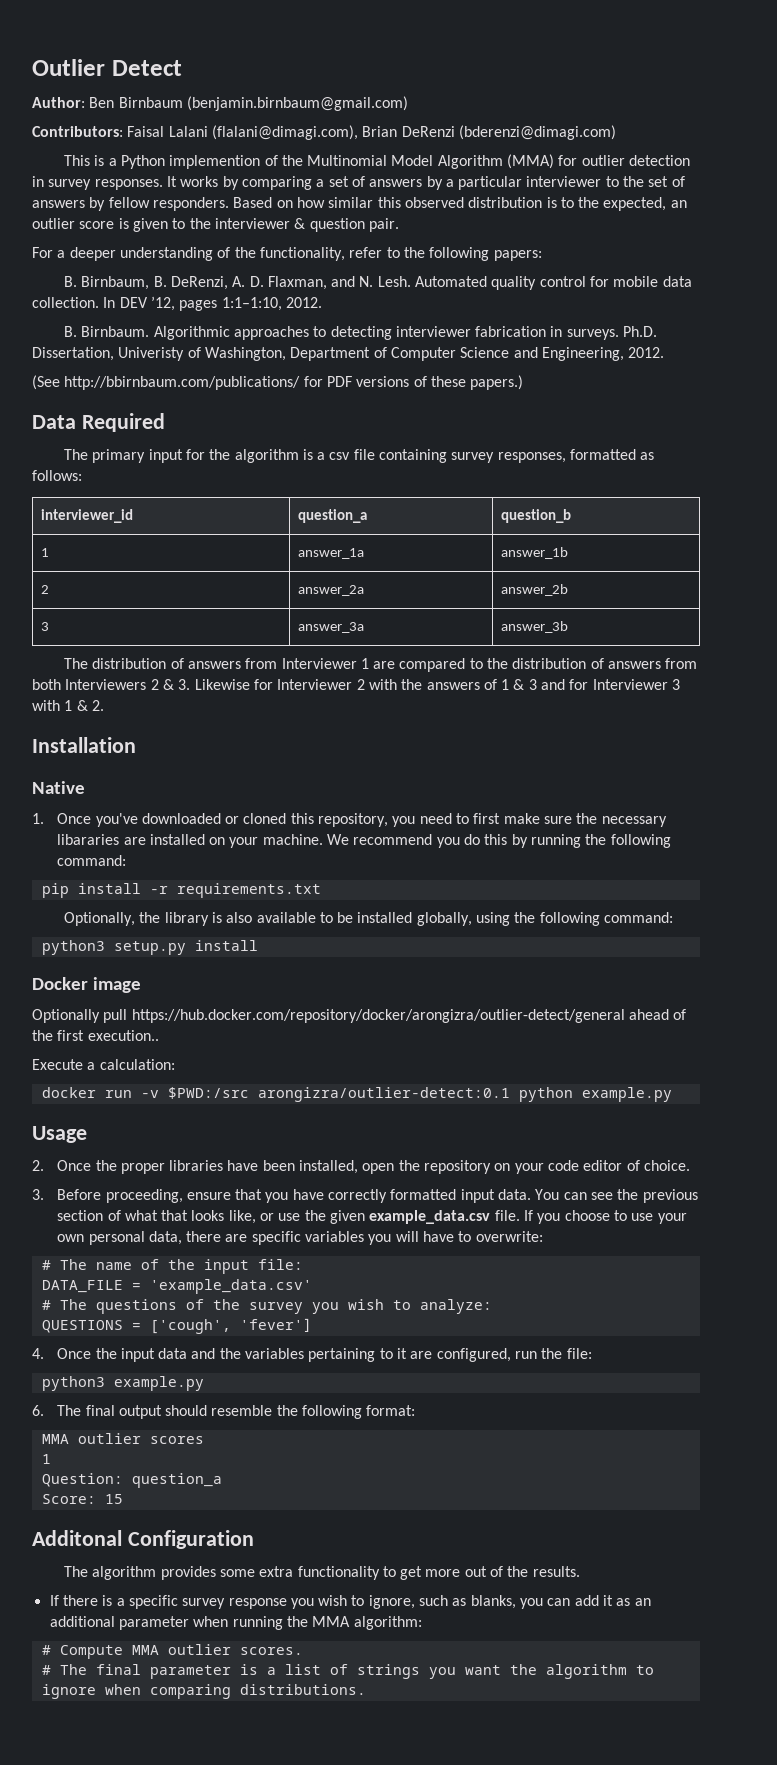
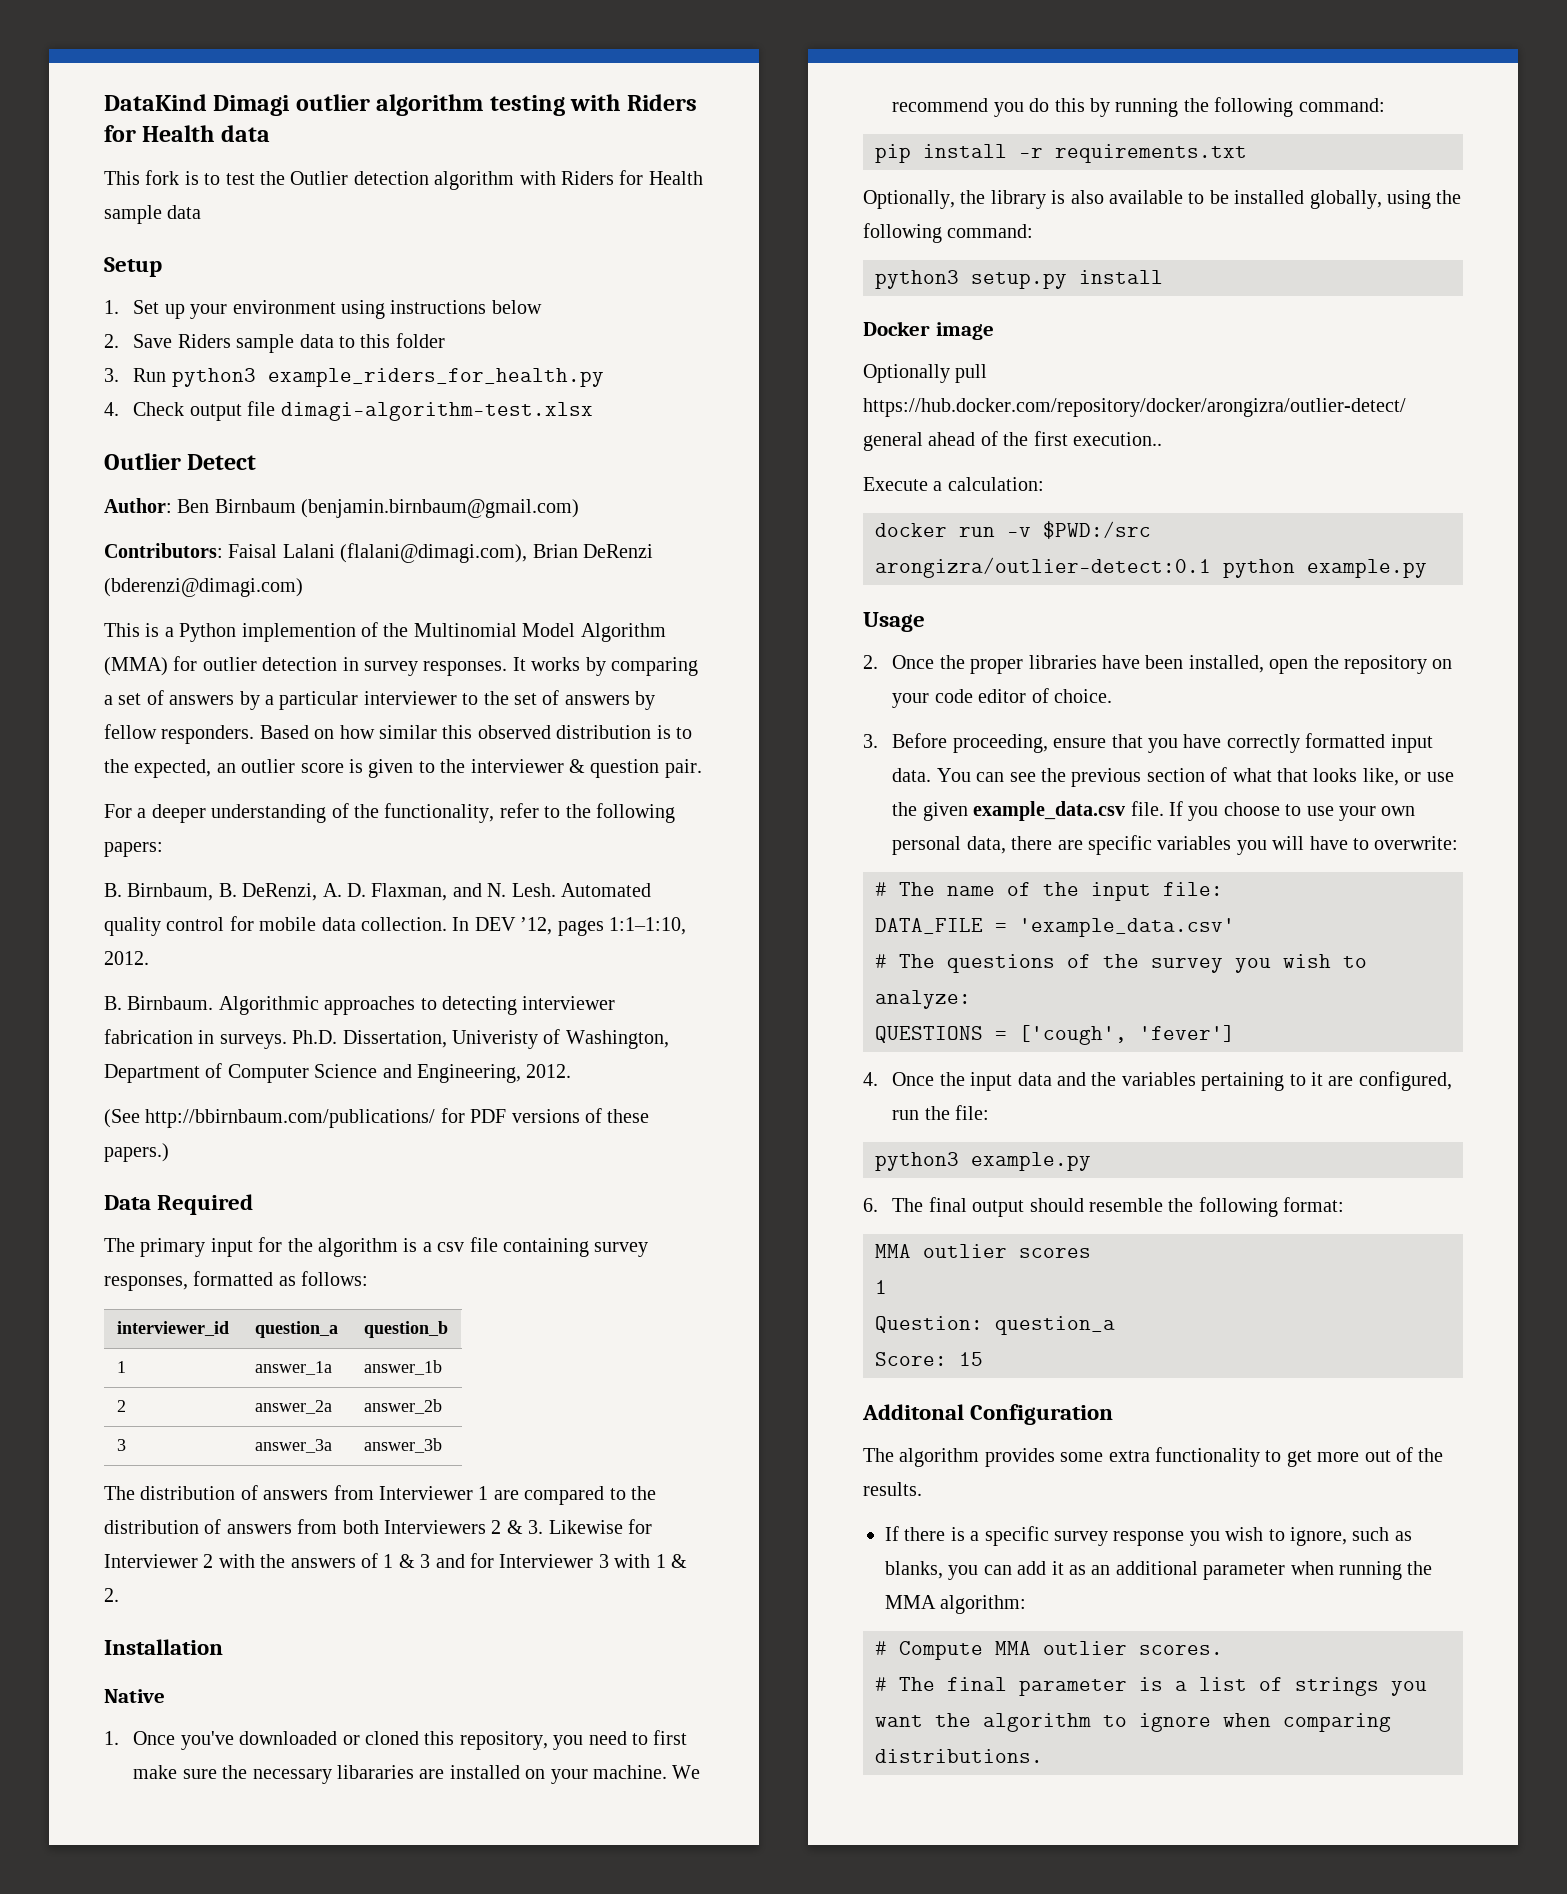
(32, 67) none -> [104,94,697,116] [104,125,270,142] [104,170,703,190] [104,205,202,224] [104,257,162,277] [104,300,542,319] [104,333,445,353] [104,368,604,387] [104,401,593,421] DataKind Dimagi outlier algorithm testing with Riders for Health data // This fork is to test the Outlier detection algorithm with Riders for Health sample data // Setup // 1. Set up your environment using instructions below // 2. Save Riders sample data to this folder // 3. Run python3 example_riders_for_health.py // 4. Check output file dimagi-algorithm-test.xlsx //

